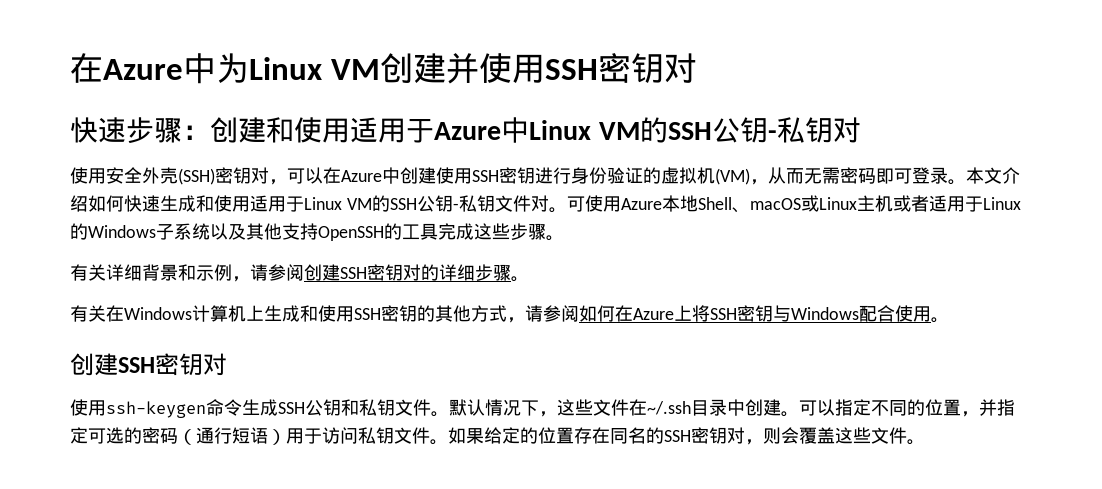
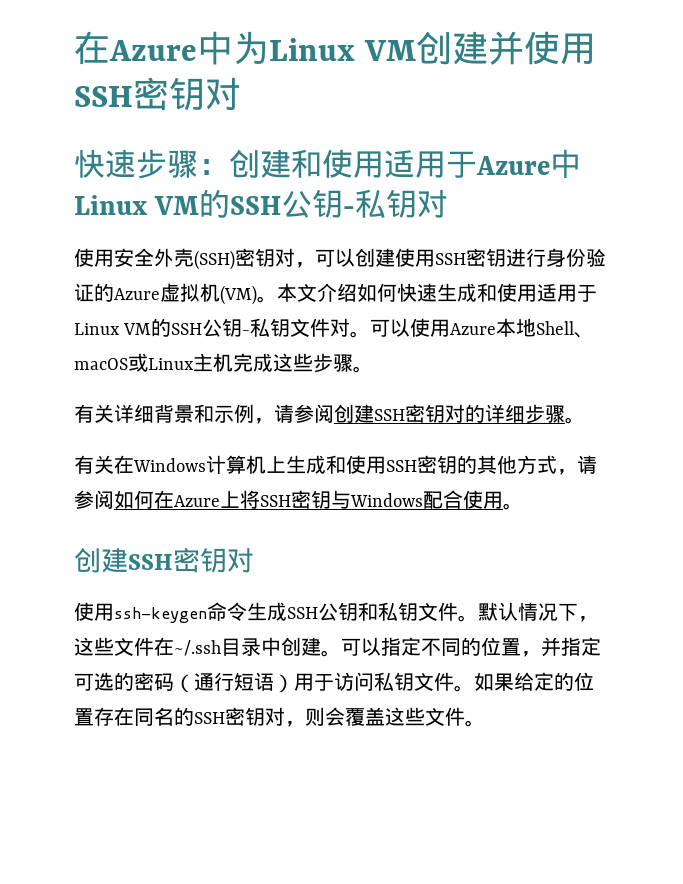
[323,167,400,184] 在Azure中 -> (355, 257) none
(661, 175) none -> [114,288,160,300] Azure
[750,167,948,185] ，从而无需密码即可登录 -> (257, 295) none
(585, 204) none -> [390,318,411,337] 以
[892,195,1021,212] [70,223,438,241] 或者适用于Linux的Windows子系统以及其他支持OpenSSH的工具 -> (233, 362) none

